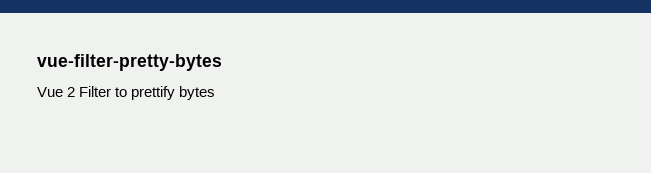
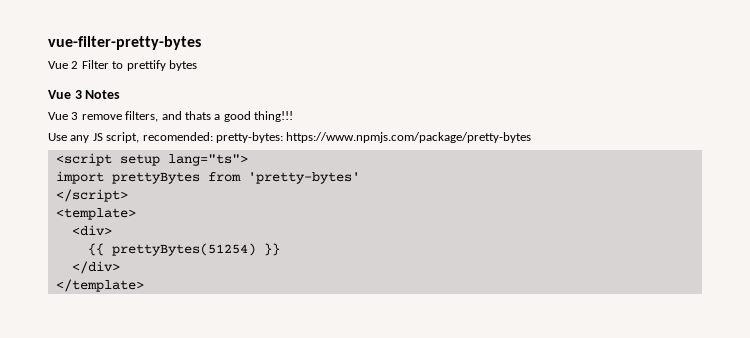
(216, 93) none -> [48,90,121,99] [48,111,293,122] [48,132,532,143] [55,153,248,166] [55,171,360,184] [55,189,128,202] [55,208,136,220] [71,225,112,236] [87,243,280,256] [71,261,120,274] [55,279,144,292] // Vue 3 Notes // Vue 3 remove filters, and thats a good thing!!! // Use any JS script, recomended: pretty-bytes: https://www.npmjs.com/package/pretty-bytes // <script setup lang="ts"> // import prettyBytes from 'pretty-bytes' // </script> // <template> // <div> // {{ prettyBytes(51254) }} // </div> // </template>

